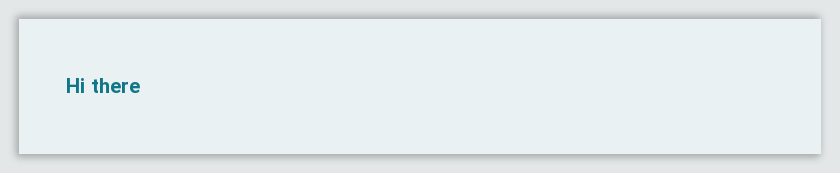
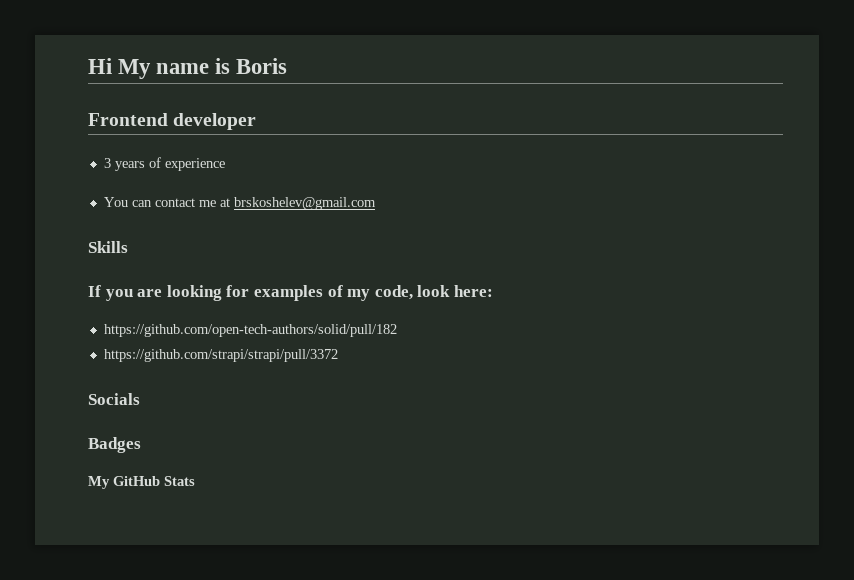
[90,78,140,93] there -> [118,58,288,79] [88,113,257,130] [103,157,225,171] [103,197,376,210] [88,241,128,253] [88,285,493,301] [103,324,397,337] [103,349,338,362] [88,393,140,405] [88,437,141,453] [88,476,195,489] My name is Boris // Frontend developer // 3 years of experience // You can contact me at brskoshelev@gmail.com // Skills // If you are looking for examples of my code, look here: // https://github.com/open-tech-authors/solid/pull/182 // https://github.com/strapi/strapi/pull/3372 // Socials // Badges // My GitHub Stats

